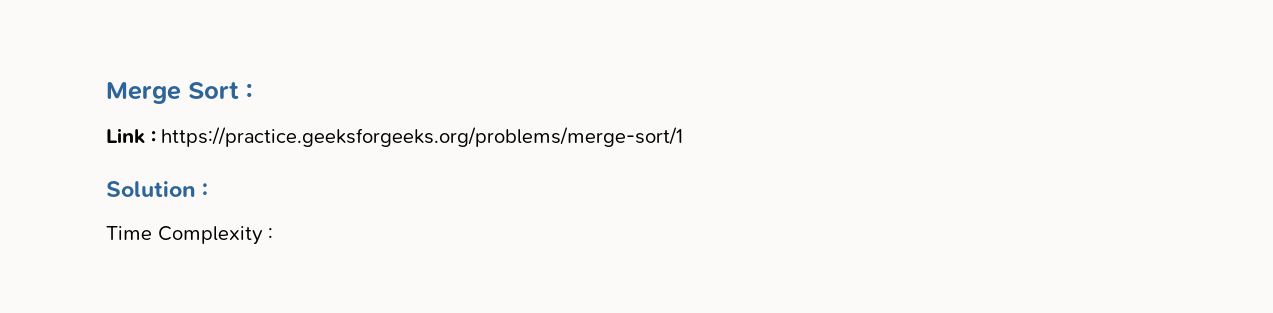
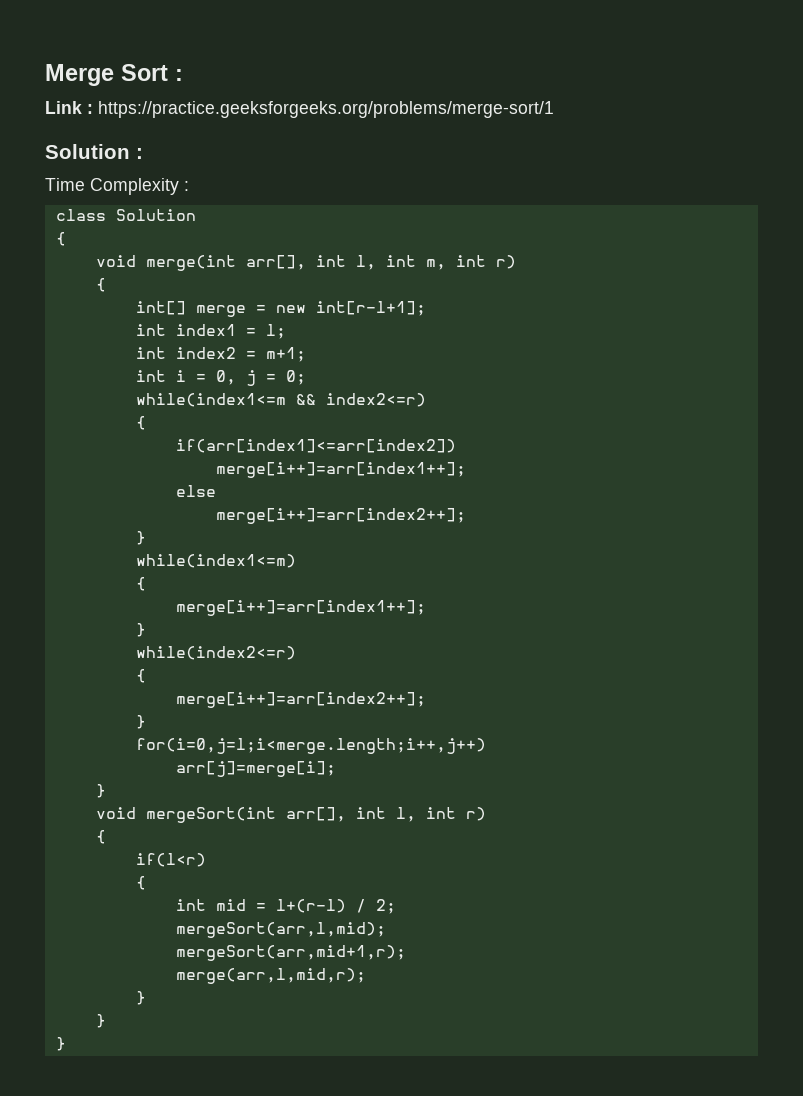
(274, 234) none -> [55,209,196,221] [55,232,66,246] [95,255,516,271] [95,278,106,292] [135,301,426,317] [135,324,286,339] [135,347,306,362] [135,370,306,386] [135,393,426,407] [135,416,146,430] [175,439,456,453] [215,462,466,478] [175,485,216,497] [215,508,466,524] [135,531,146,545] [135,554,296,568] [135,577,146,591] [175,600,426,616] [135,623,146,637] [135,646,296,660] [135,669,146,683] [175,692,426,708] [135,715,146,729] [135,738,486,754] [175,761,336,777] [95,784,106,798] [95,807,486,823] [95,830,106,844] [135,853,206,867] [135,876,146,890] [175,899,396,914] [175,922,386,938] [175,945,406,961] [175,968,366,984] [135,991,146,1005] [95,1014,106,1028] [55,1037,66,1051] // class Solution // { // void merge(int arr[], int l, int m, int r) // { // int[] merge = new int[r-l+1]; // int index1 = l; // int index2 = m+1; // int i = 0, j = 0; // while(index1<=m && index2<=r) // { // if(arr[index1]<=arr[index2]) // merge[i++]=arr[index1++]; // else // merge[i++]=arr[index2++]; // } // while(index1<=m) // { // merge[i++]=arr[index1++]; // } // while(index2<=r) // { // merge[i++]=arr[index2++]; // } // for(i=0,j=l;i<merge.length;i++,j++) // arr[j]=merge[i]; // } // void mergeSort(int arr[], int l, int r) // { // if(l<r) // { // int mid = l+(r-l) / 2; // mergeSort(arr,l,mid); // mergeSort(arr,mid+1,r); // merge(arr,l,mid,r); // } // } // }

